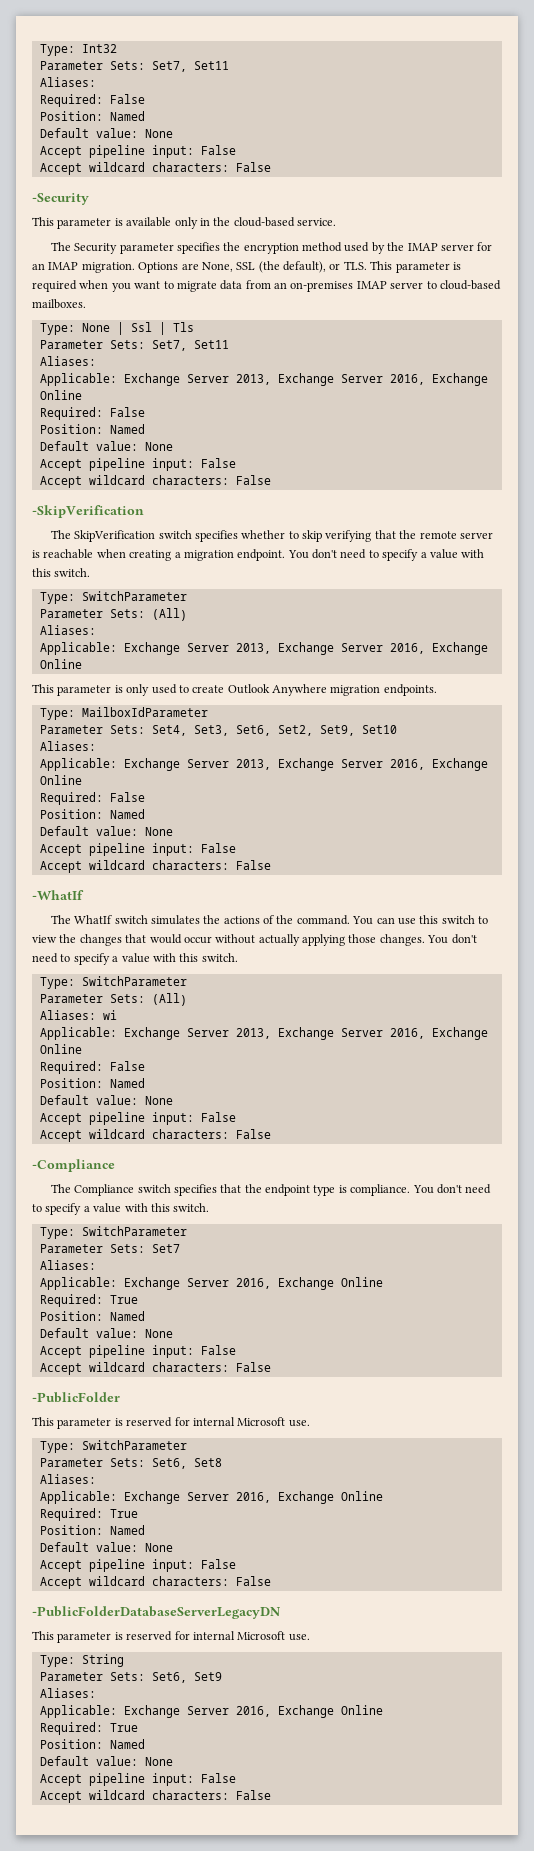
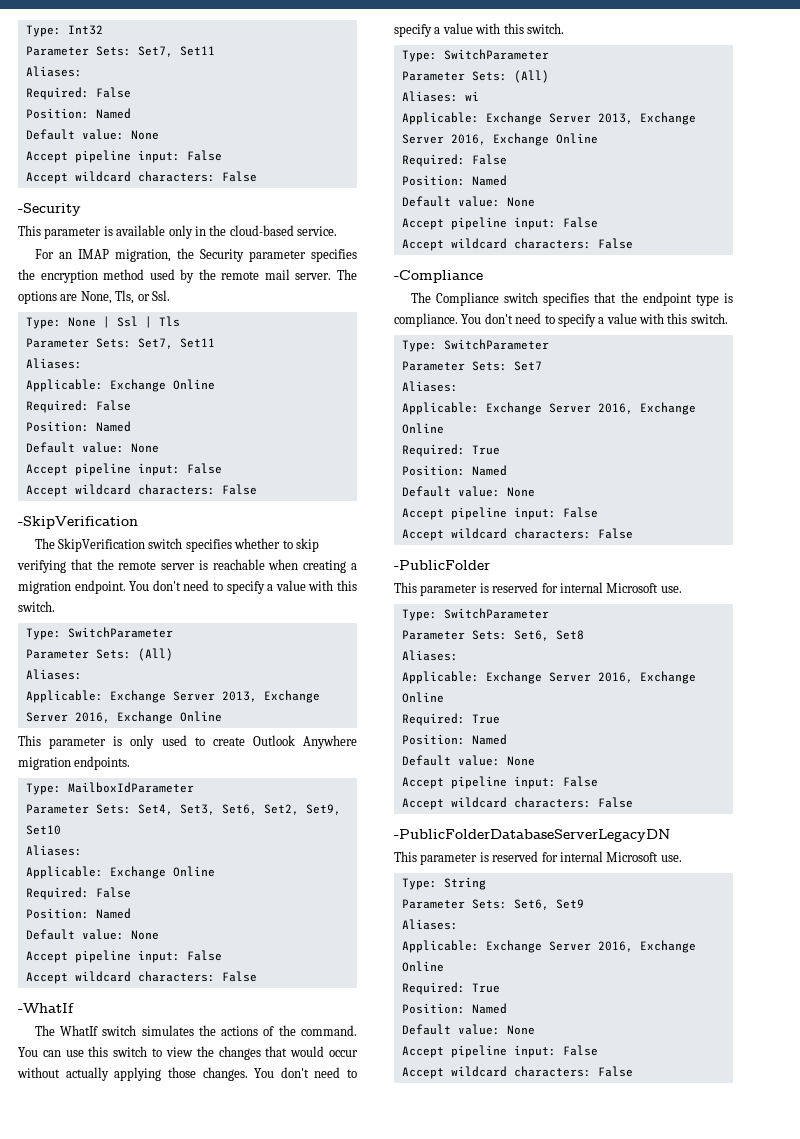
[50,242,71,251] The -> [34,248,194,262] For an IMAP migration, the
[407,242,493,251] [32,261,461,273] [32,280,501,292] [32,299,86,309] IMAP server for an IMAP migration. Options are None, SSL (the default), or TLS. This parameter is required when you want to migrate data from an on-premises IMAP server to cloud-based mailboxes. -> [221,269,357,280] [18,290,170,304] remote mail server. The options are None, Tls, or Ssl.
[186,373,488,386] Server 2013, Exchange Server 2016, Exchange -> (166, 385) none
[186,758,488,771] Server 2013, Exchange Server 2016, Exchange -> (166, 872) none

